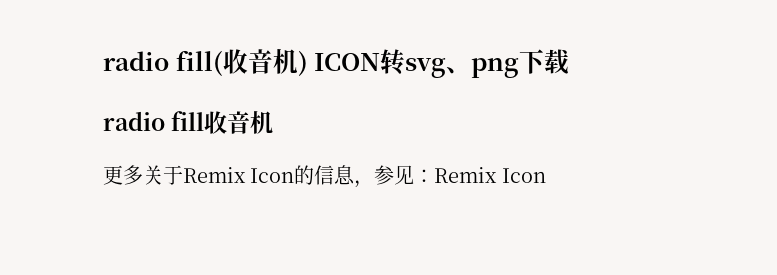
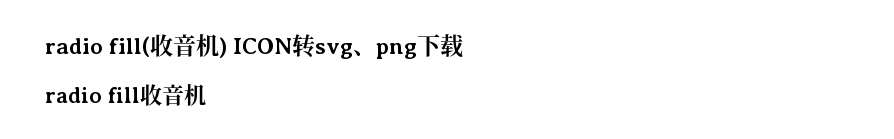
[103,165,546,188] // 更多关于Remix Icon的信息，参见：Remix Icon -> (206, 95) none

